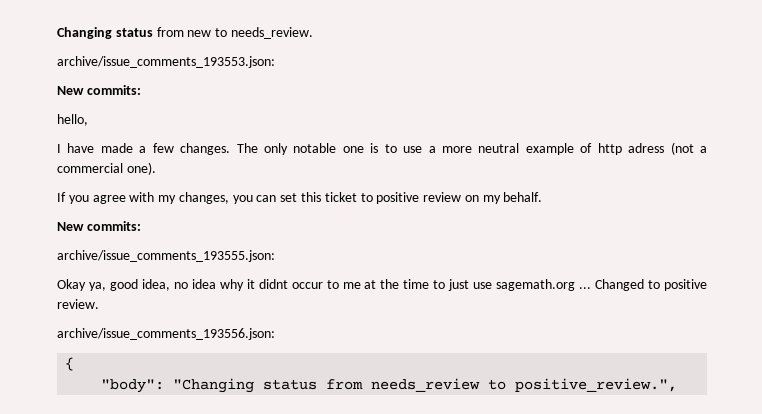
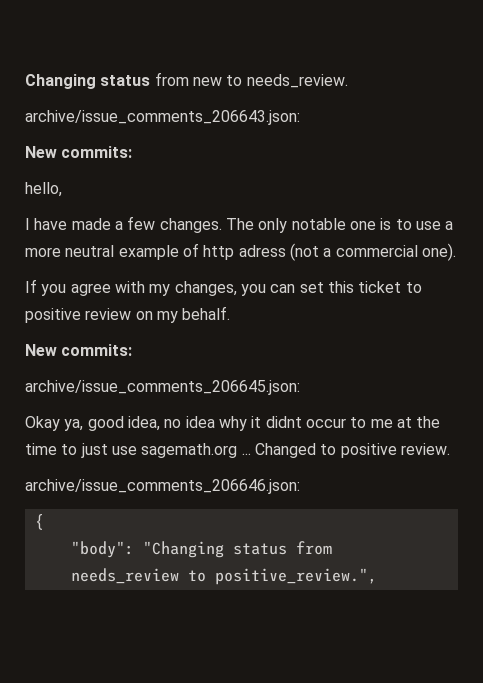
[57,56,275,68] archive/issue_comments_193553.json: -> [25,110,300,125] archive/issue_comments_206643.json:
[57,250,275,262] archive/issue_comments_193555.json: -> [25,380,300,395] archive/issue_comments_206645.json:
[57,328,275,340] archive/issue_comments_193556.json: -> [25,479,300,494] archive/issue_comments_206646.json:

